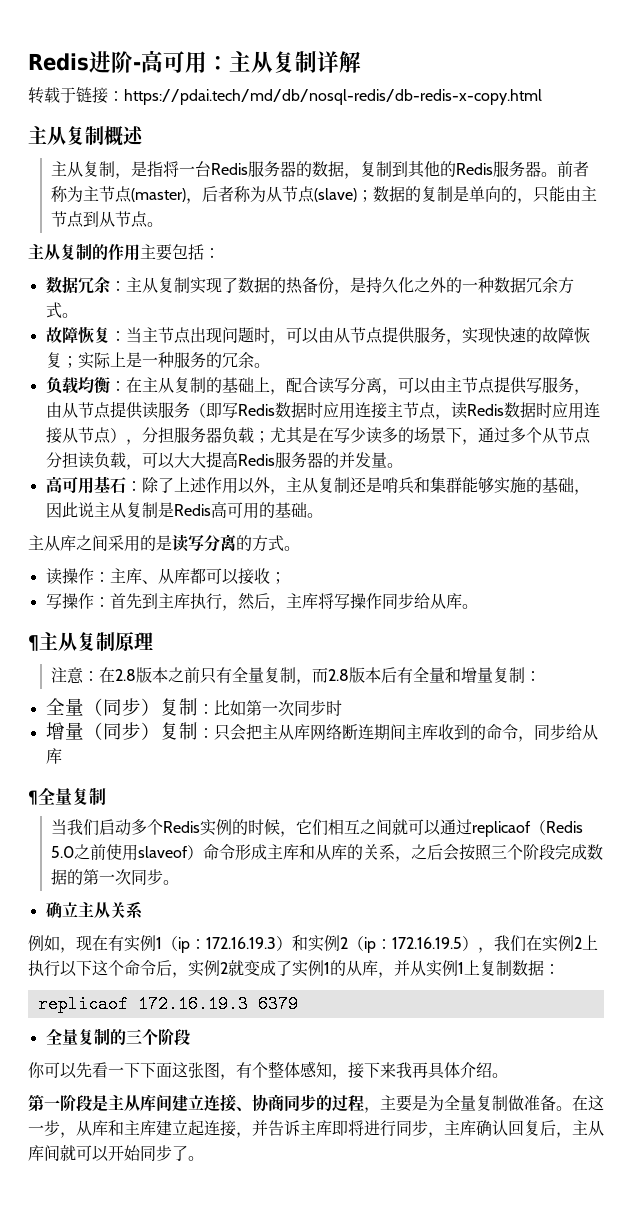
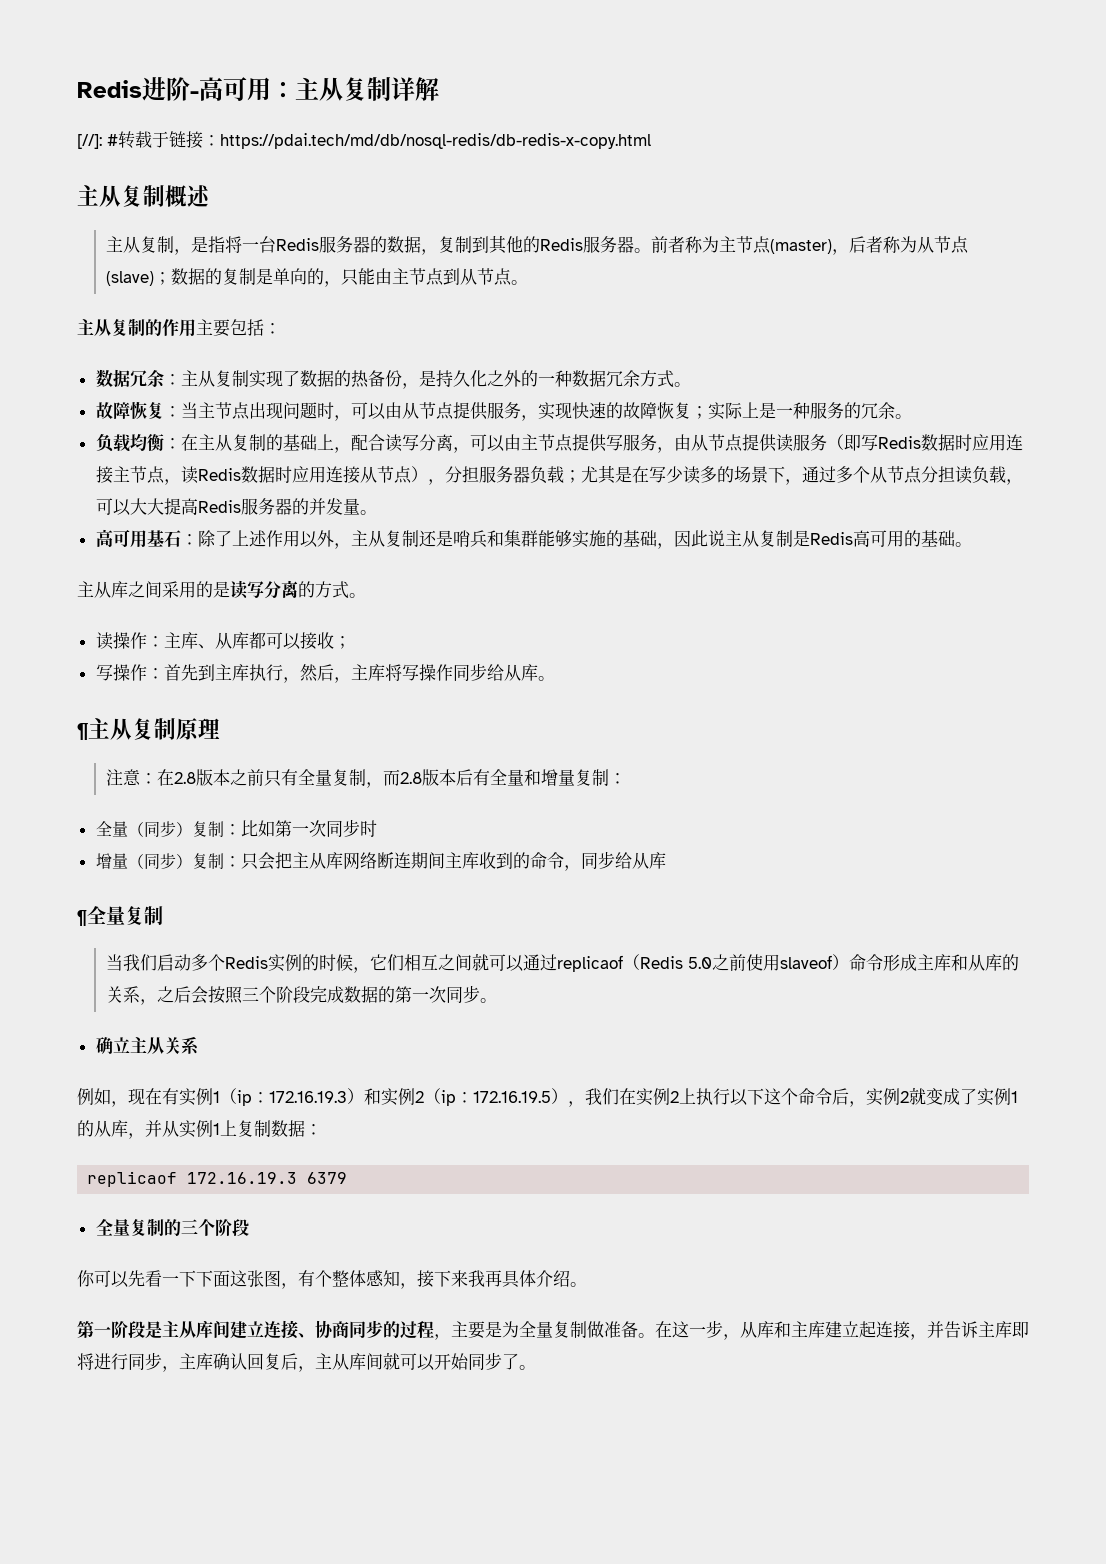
(361, 62) none -> [77,134,118,149] [//]: #

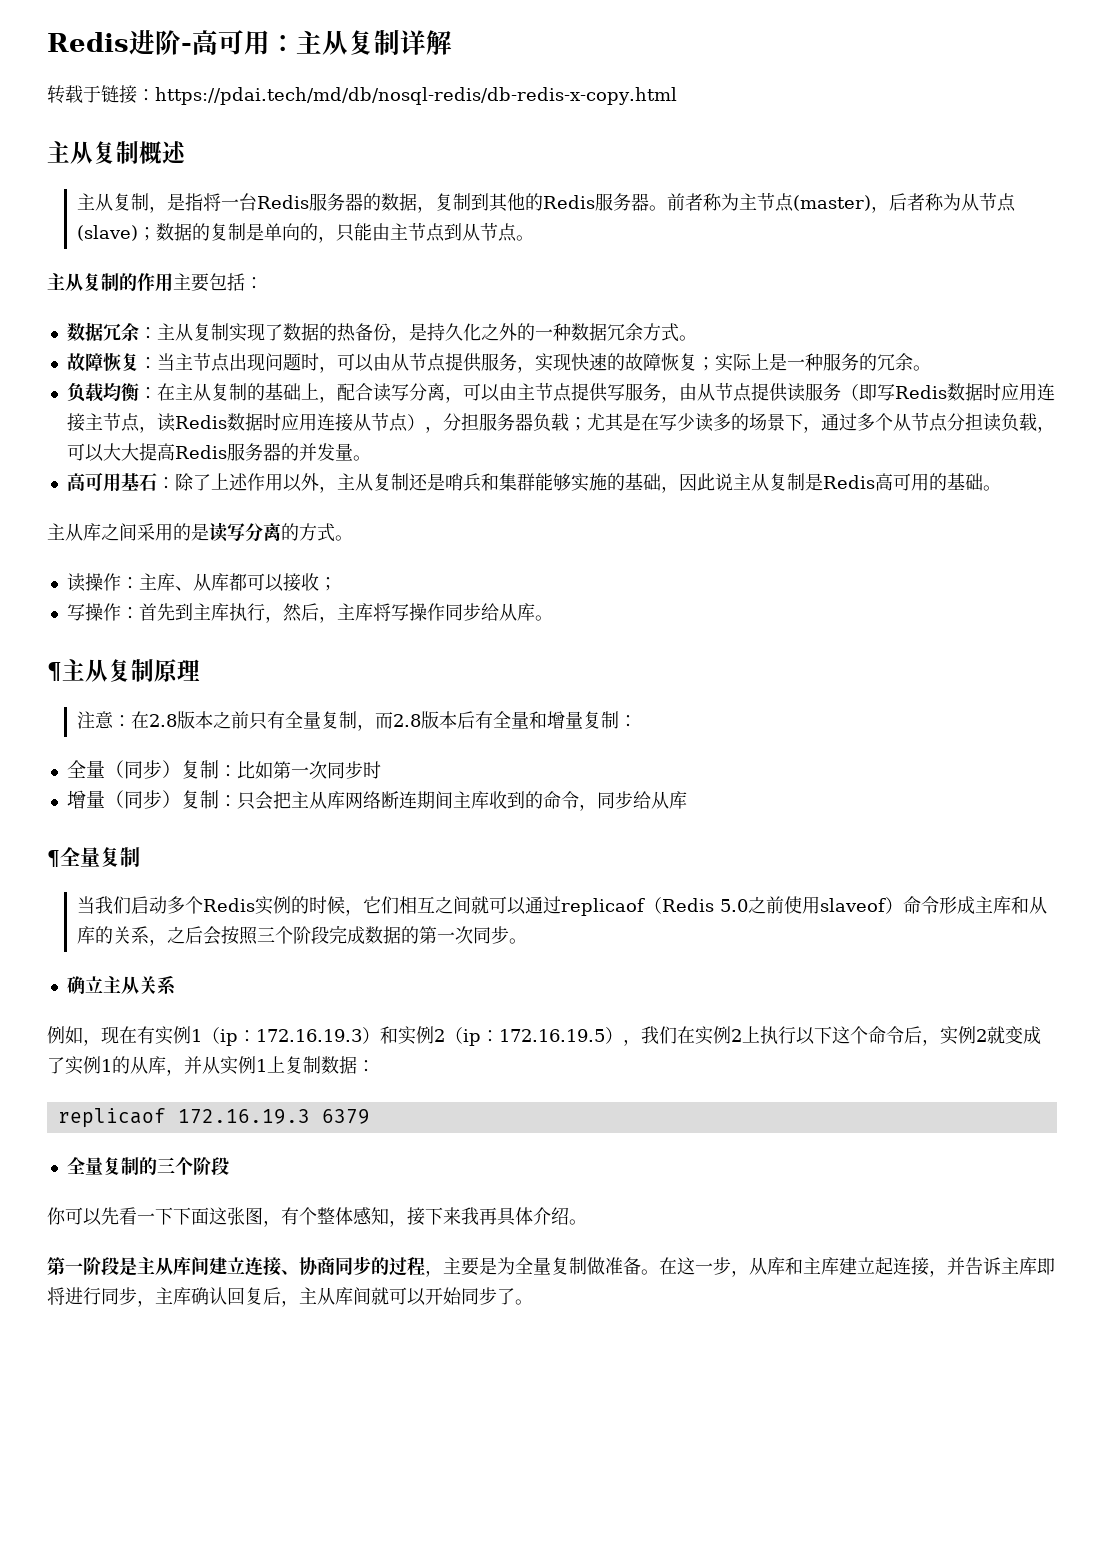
[77,134,118,149] [//]: # -> (452, 42) none

